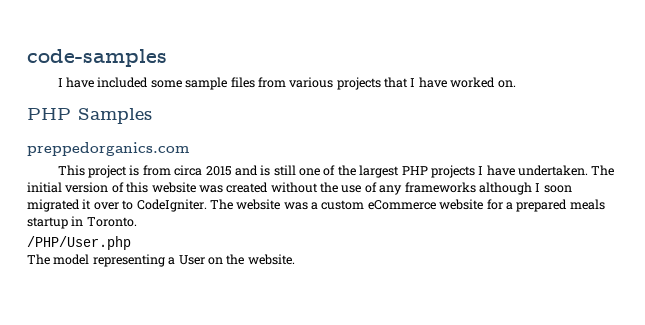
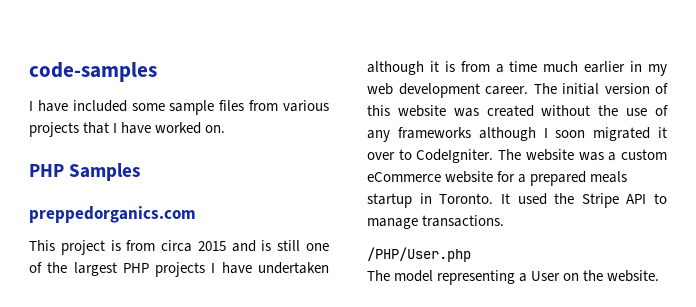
[518,165,589,176] undertaken. -> [258,262,329,274] [367,61,667,76] [367,83,528,98] undertaken although it is from a time much earlier in my web development career.
(137, 222) none -> [500,193,667,208] [367,215,505,229] It used the Stripe API to manage transactions.

